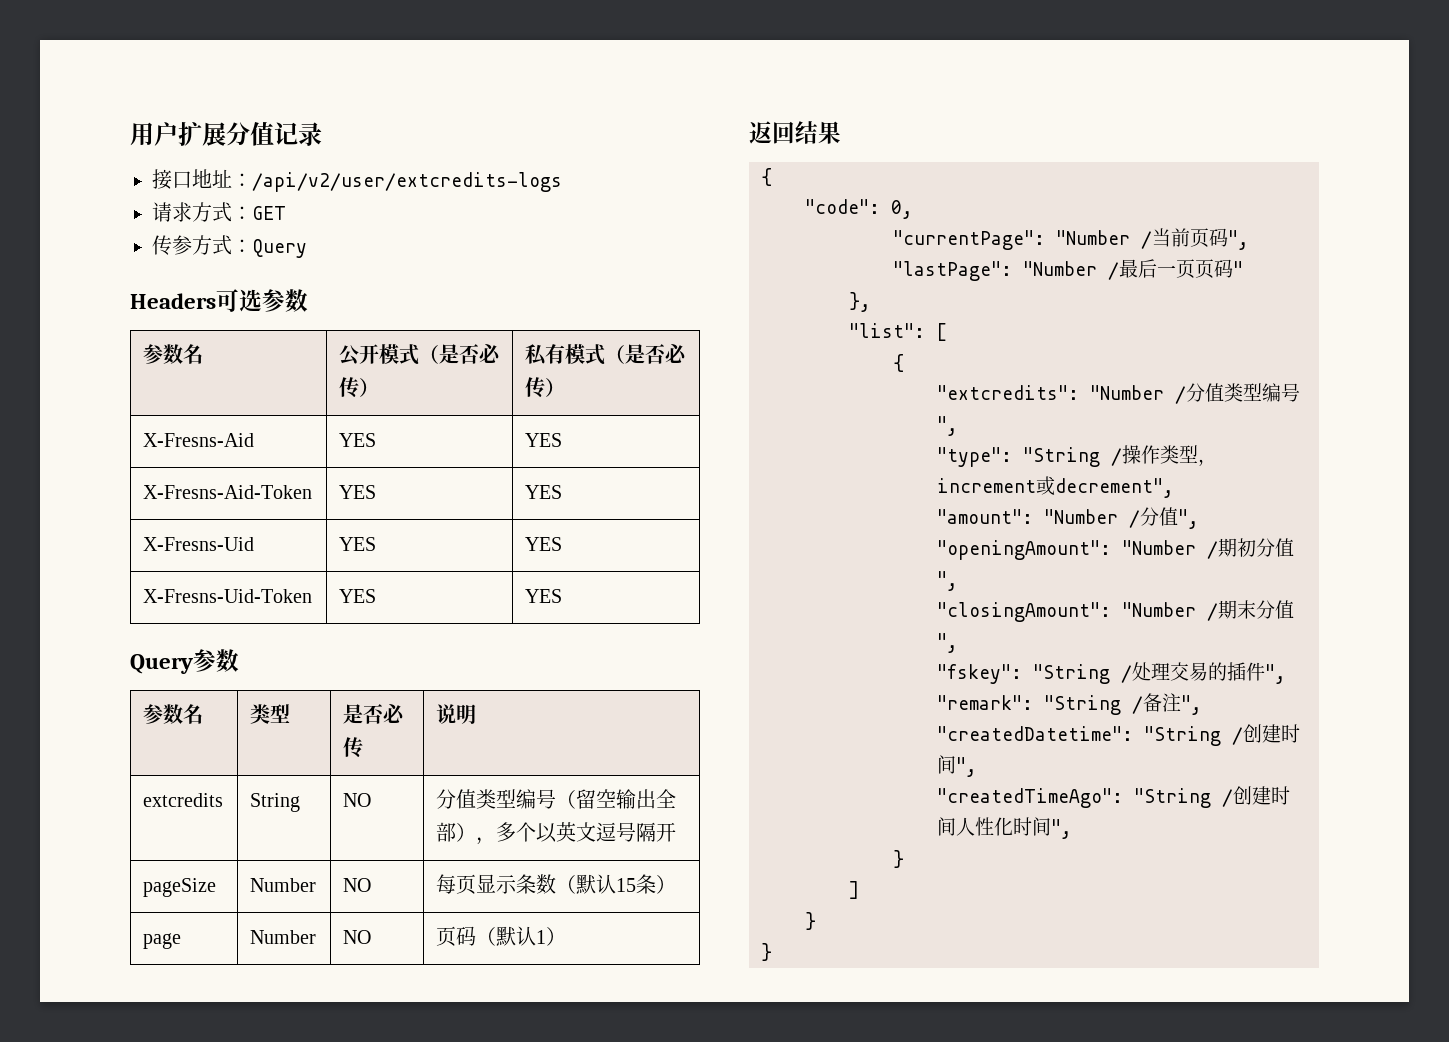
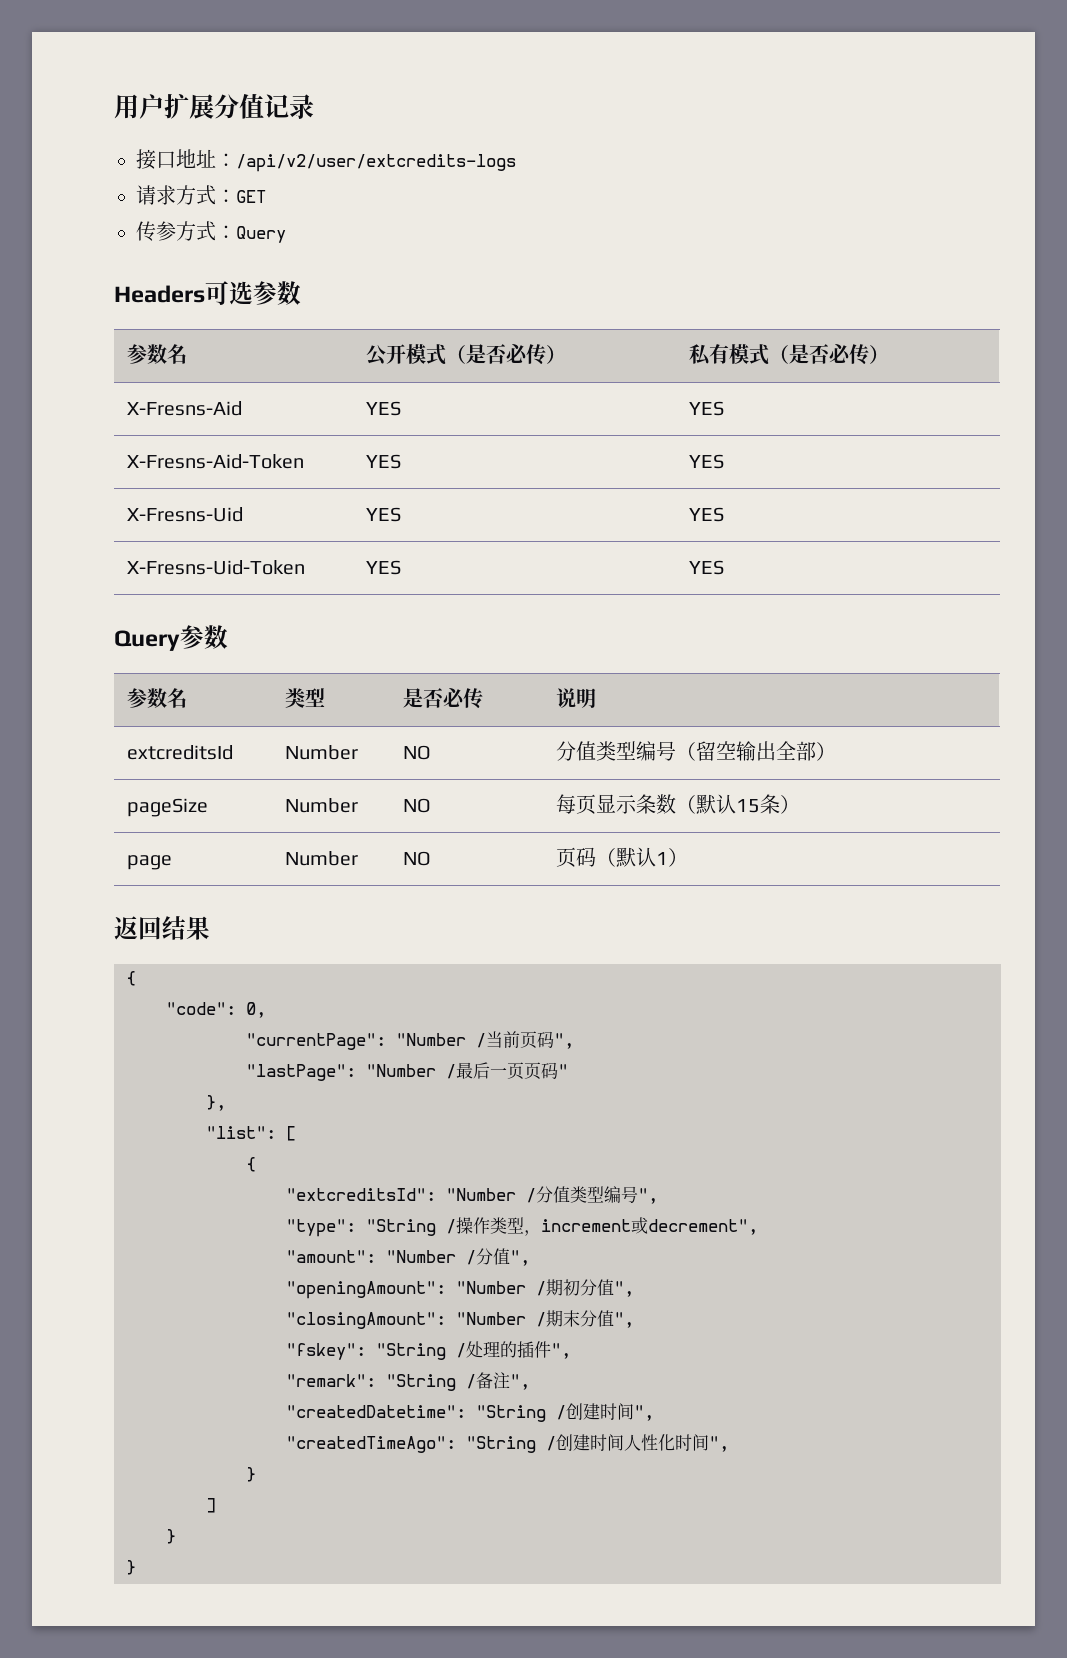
[143,793,224,807] [250,793,301,812] extcredits | String -> [126,745,233,760] [284,745,358,760] extcreditsId | Number
[476,822,677,845] ，多个以英文逗号隔开 -> (836, 751) none
[937,385,1079,400] "extcredits": -> [286,1188,436,1201] "extcreditsId":
[1170,662,1208,681] 交易 -> (500, 1349) none

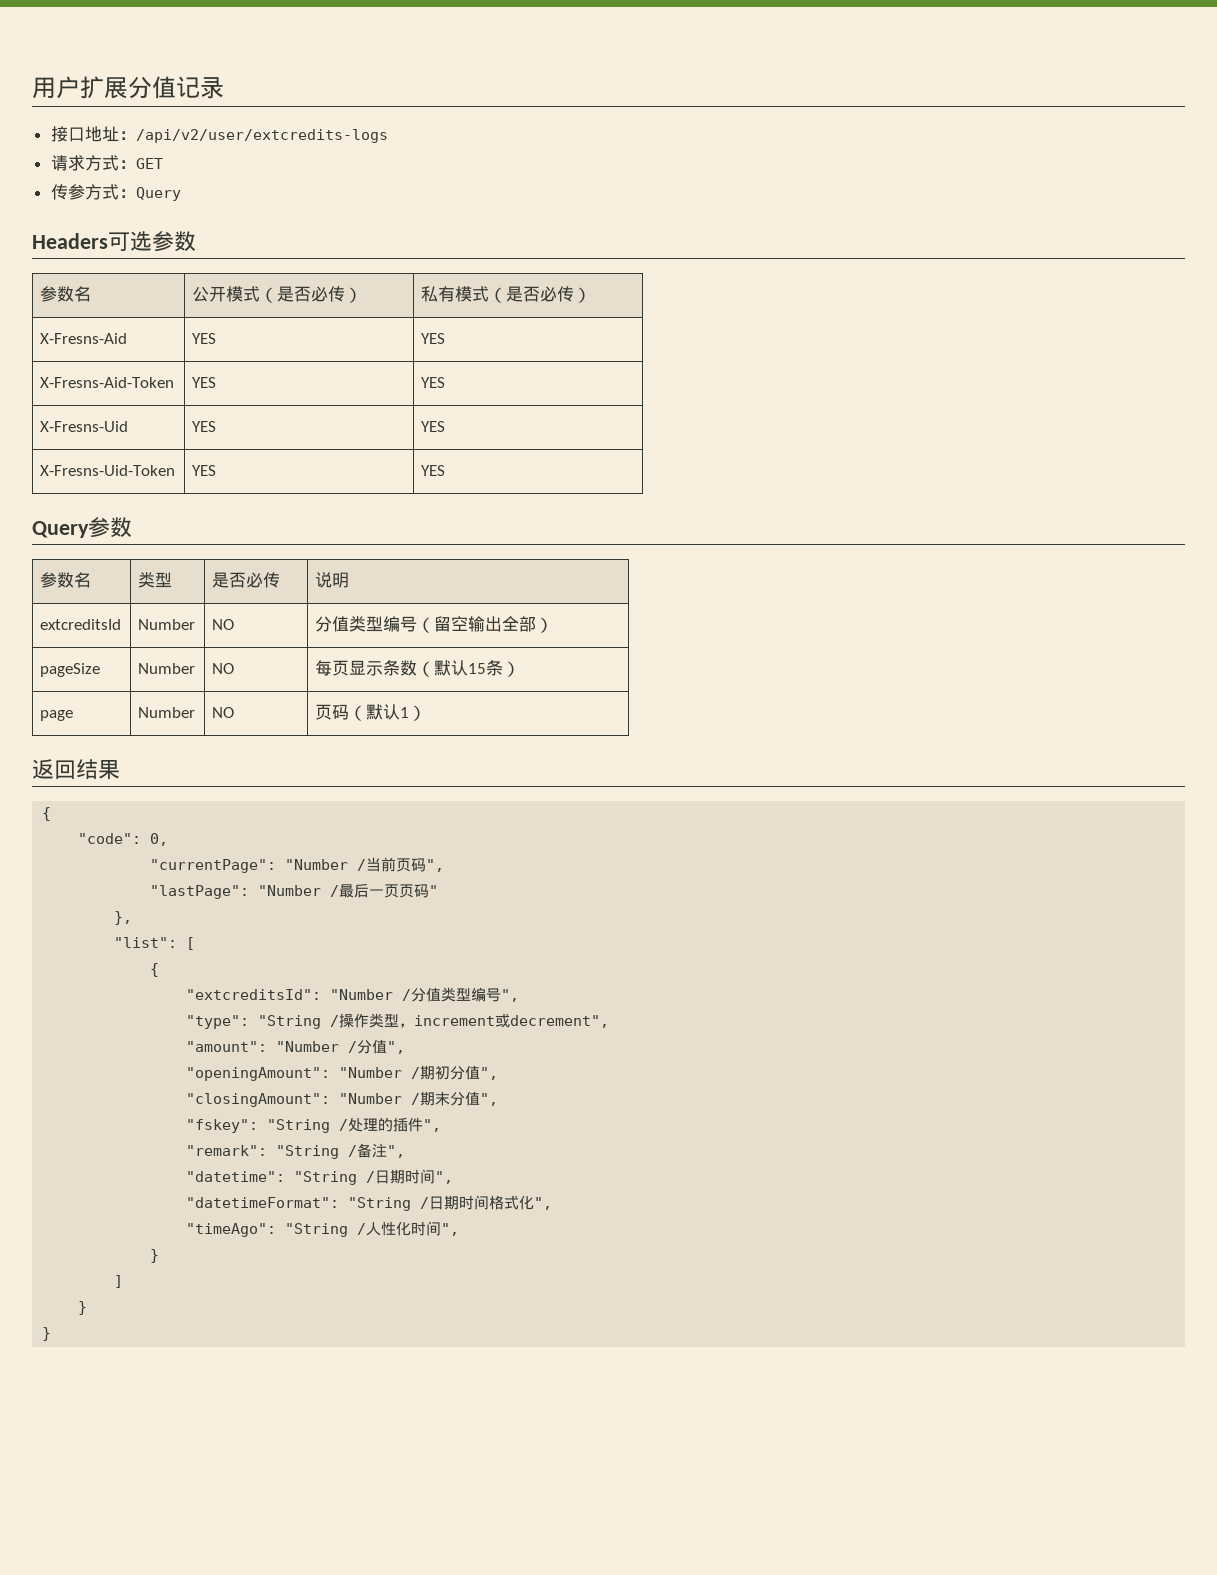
[286,1403,654,1422] [286,1434,624,1453] "createdDatetime": "String /创建时间", // "createdTimeAgo": "String /创建时间 -> [186,1169,454,1185] [186,1195,553,1211] [186,1223,367,1237] "datetime": "String /日期时间", // "datetimeFormat": "String /日期时间格式化", // "timeAgo": "String /

